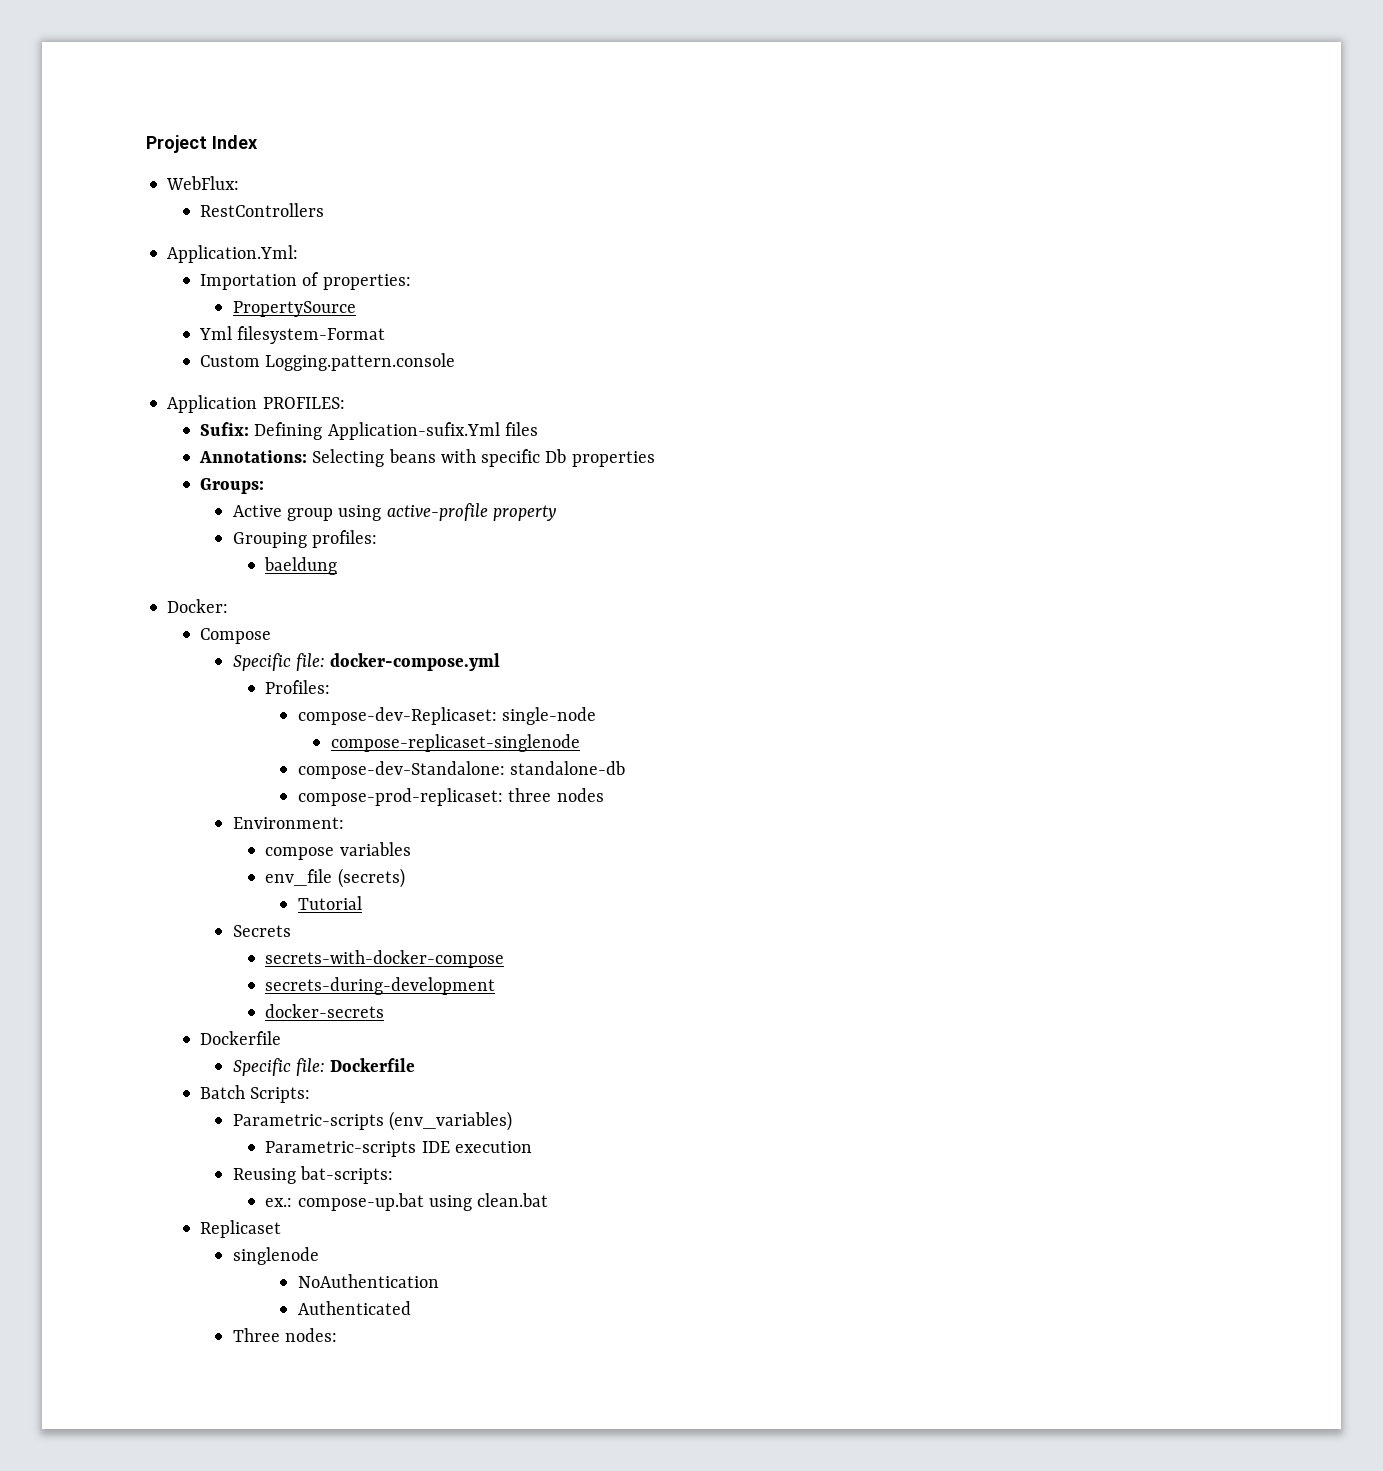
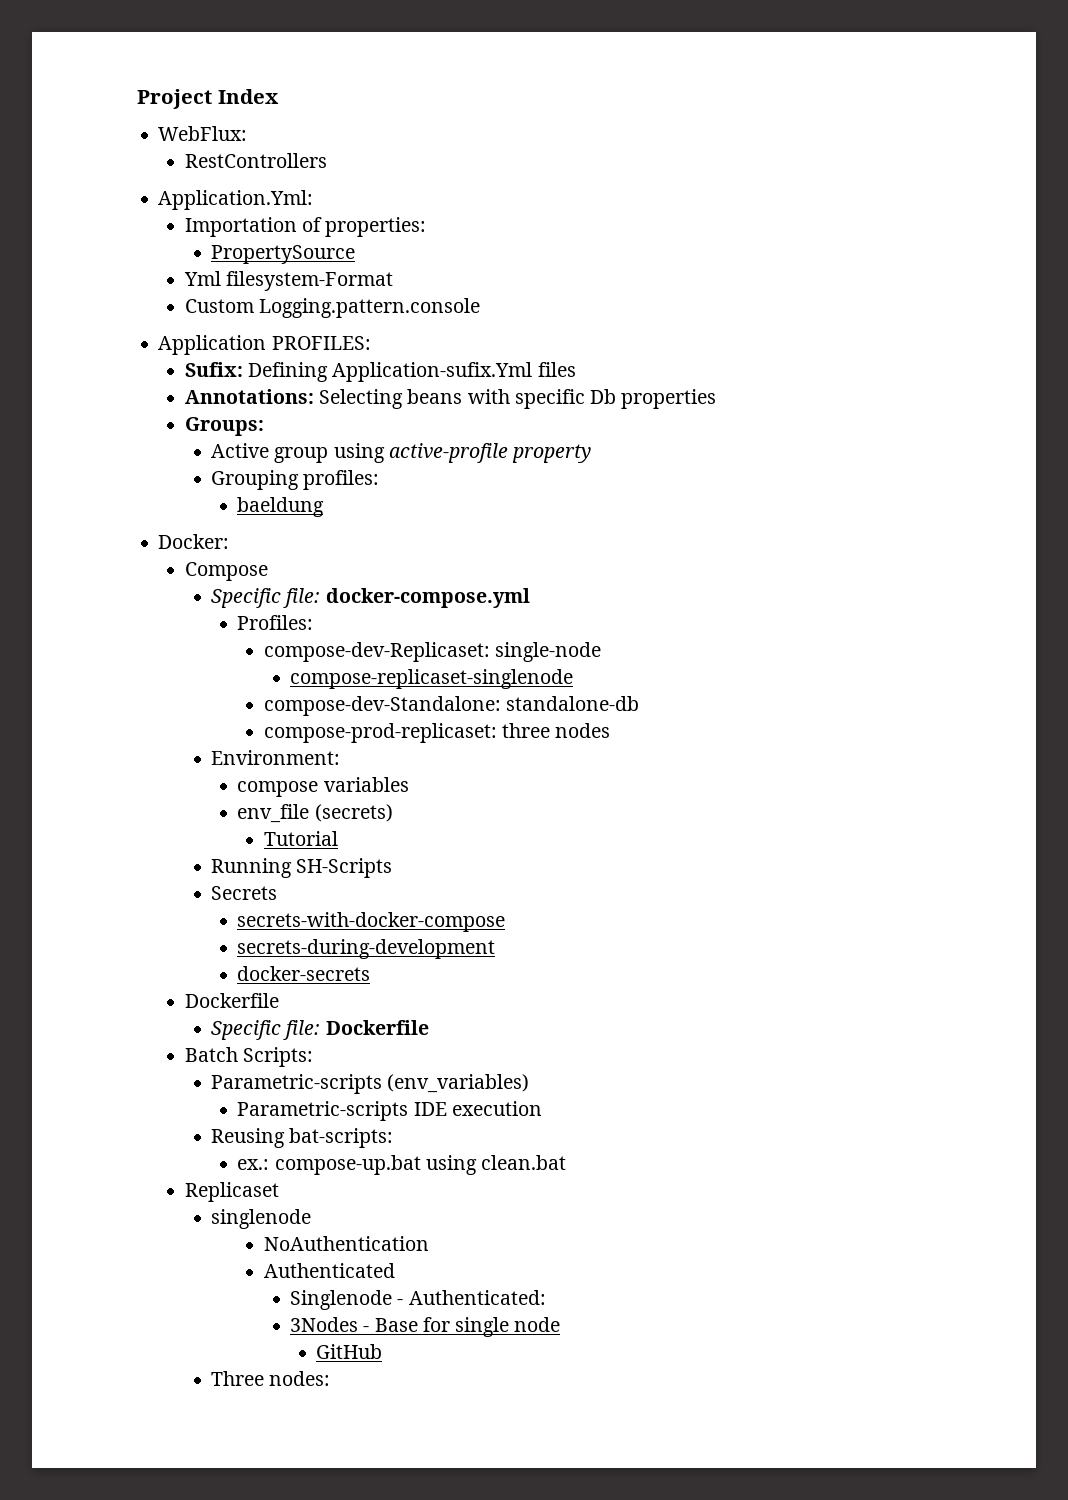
(362, 903) none -> [211,858,393,878] // Running SH-Scripts
(411, 1308) none -> [290,1290,546,1310] [290,1317,561,1337] [316,1344,383,1359] // Singlenode - Authenticated: // 3Nodes - Base for single node // GitHub

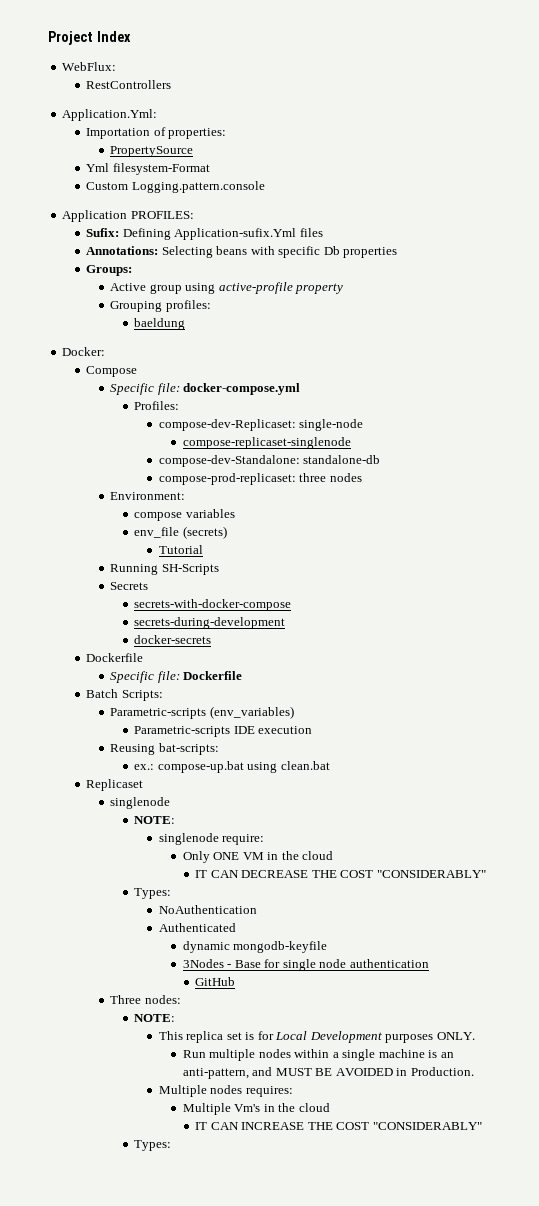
(312, 1219) none -> [134,816,176,824] [158,833,265,845] [182,851,334,863] [195,870,486,878] [134,888,172,899] // NOTE: // singlenode require: // Only ONE VM in the cloud // IT CAN DECREASE THE COST "CONSIDERABLY" // Types:
[290,1290,546,1310] Singlenode - Authenticated: -> [182,941,328,953] dynamic mongodb-keyfile
(561, 1324) none -> [349,959,429,968] authentication
(331, 1378) none -> [134,1014,176,1022] [158,1031,475,1043] [182,1049,454,1061] [182,1067,474,1079] [158,1085,293,1097] [182,1103,330,1115] [195,1122,482,1130] [134,1140,172,1151] // NOTE: // This replica set is for Local Development purposes ONLY. // Run multiple nodes within a single machine is an anti-pattern, and MUST BE AVOIDED in Production. // Multiple nodes requires: // Multiple Vm's in the cloud // IT CAN INCREASE THE COST "CONSIDERABLY" // Types:

